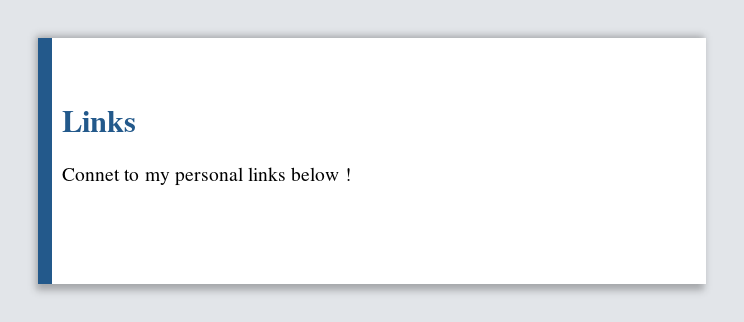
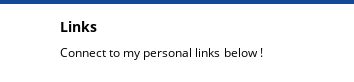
[62,168,120,181] Connet -> [60,48,106,57] Connect

